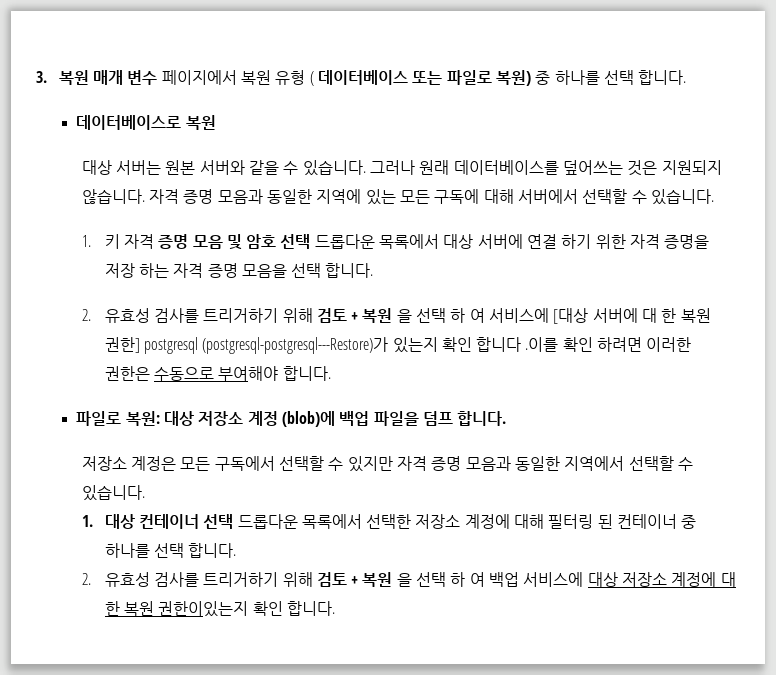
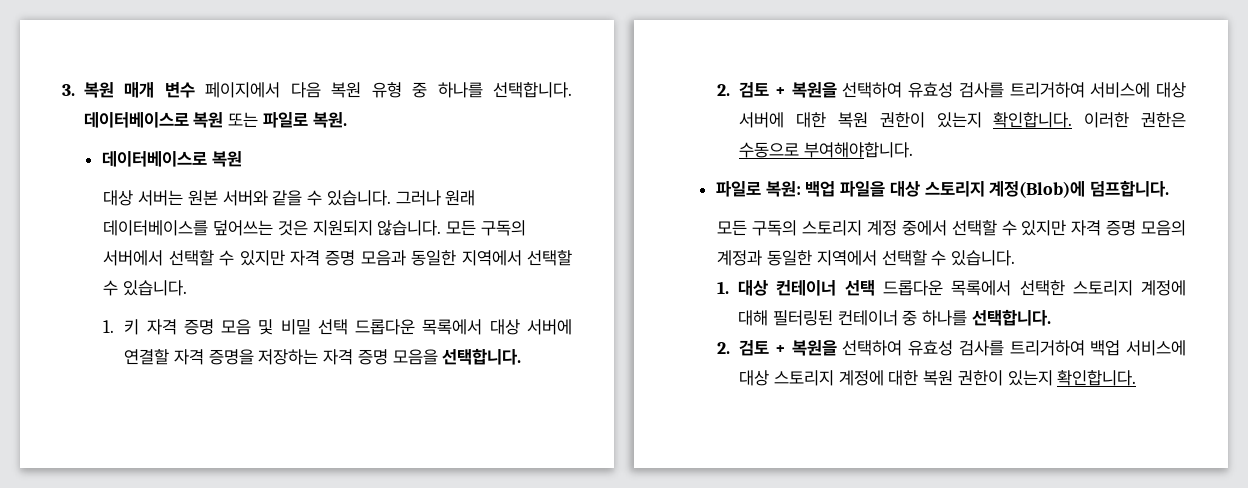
(237, 77) none -> [290,82,321,98] 다음
[309,70,687,86] ( 데이터베이스 또는 파일로 복원) 중 하나를 선택 합니다. -> [412,82,572,98] [83,112,347,128] 중 하나를 선택합니다. 데이터베이스로 복원 또는 파일로 복원.
[149,189,714,205] [81,234,710,250] [104,263,374,278] [81,308,711,324] [104,337,692,354] [104,366,331,381] [76,411,507,427] [81,456,275,471] 자격 증명 모음과 동일한 지역에 있는 모든 구독에 대해 서버에서 선택할 수 있습니다. // 1. 키 자격 증명 모음 및 암호 선택 드롭다운 목록에서 대상 서버에 연결 하기 위한 자격 증명을 저장 하는 자격 증명 모음을 선택 합니다. // 2. 유효성 검사를 트리거하기 위해 검토 + 복원 을 선택 하 여 서비스에 [대상 서버에 대 한 복원 권한] postgresql (postgresql-postgresql---Restore)가 있는지 확인 합니다 .이를 확인 하려면 이러한 권한은 수동으로 부여해야 합니다. // 파일로 복원: 대상 저장소 계정 (blob)에 백업 파일을 덤프 합니다. // 저장소 계정은 모든 구독에서 -> [446,220,526,236] [103,250,164,266] 모든 구독의 서버에서
(145, 493) none -> [103,319,572,335] [124,348,522,365] [717,82,1186,98] [739,112,1186,128] [739,142,913,158] [715,180,1170,198] [717,220,1186,236] [717,250,1016,266] // 1. 키 자격 증명 모음 및 비밀 선택 드롭다운 목록에서 대상 서버에 연결할 자격 증명을 저장하는 자격 증명 모음을 선택합니다. // 2. 검토 + 복원을 선택하여 유효성 검사를 트리거하여 서비스에 대상 서버에 대한 복원 권한이 있는지 확인합니다. 이러한 권한은 수동으로 부여해야합니다. // 파일로 복원: 백업 파일을 대상 스토리지 계정(Blob)에 덤프합니다. // 모든 구독의 스토리지 계정 중에서 선택할 수 있지만 자격 증명 모음의 계정과 동일한 지역에서 선택할 수 있습니다.
[415,514,461,529] 저장소 -> [1072,280,1133,296] 스토리지
[548,514,613,529] 필터링 된 -> [772,310,833,326] 필터링된
[153,543,237,558] [81,572,736,587] [104,601,335,617] 선택 합니다. // 2. 유효성 검사를 트리거하기 위해 검토 + 복원 을 선택 하 여 백업 서비스에 대상 저장소 계정에 대 한 복원 권한이있는지 확인 합니다. -> [971,309,1051,326] [717,340,1186,356] [739,370,1137,386] 선택합니다. // 2. 검토 + 복원을 선택하여 유효성 검사를 트리거하여 백업 서비스에 대상 스토리지 계정에 대한 복원 권한이 있는지 확인합니다.

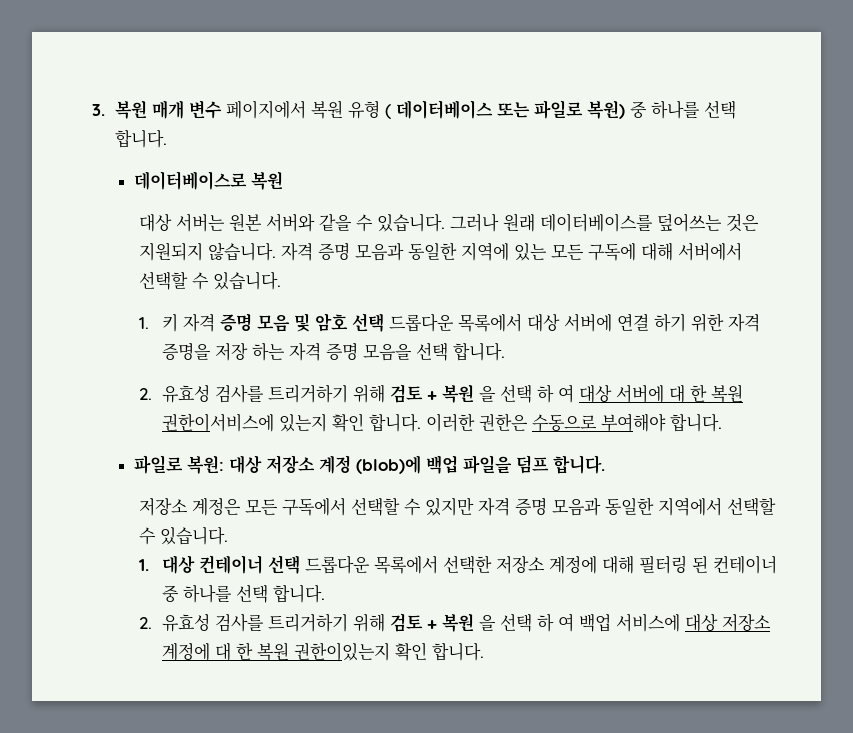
[290,82,321,98] 다음 -> (307, 109) none
[412,82,572,98] [83,112,347,128] 중 하나를 선택합니다. 데이터베이스로 복원 또는 파일로 복원. -> [385,100,737,119] [115,130,168,148] ( 데이터베이스 또는 파일로 복원) 중 하나를 선택 합니다.
[446,220,526,236] [103,250,164,266] 모든 구독의 서버에서 -> [280,242,742,261] [138,271,281,290] [138,313,760,332] [161,342,505,361] [138,384,743,403] [161,413,722,432] [134,455,606,474] [138,497,346,516] 자격 증명 모음과 동일한 지역에 있는 모든 구독에 대해 서버에서 선택할 수 있습니다. // 1. 키 자격 증명 모음 및 암호 선택 드롭다운 목록에서 대상 서버에 연결 하기 위한 자격 증명을 저장 하는 자격 증명 모음을 선택 합니다. // 2. 유효성 검사를 트리거하기 위해 검토 + 복원 을 선택 하 여 대상 서버에 대 한 복원 권한이서비스에 있는지 확인 합니다. 이러한 권한은 수동으로 부여해야 합니다. // 파일로 복원: 대상 저장소 계정 (blob)에 백업 파일을 덤프 합니다. // 저장소 계정은 모든 구독에서
[103,319,572,335] [124,348,522,365] [717,82,1186,98] [739,112,1186,128] [739,142,913,158] [715,180,1170,198] [717,220,1186,236] [717,250,1016,266] // 1. 키 자격 증명 모음 및 비밀 선택 드롭다운 목록에서 대상 서버에 연결할 자격 증명을 저장하는 자격 증명 모음을 선택합니다. // 2. 검토 + 복원을 선택하여 유효성 검사를 트리거하여 서비스에 대상 서버에 대한 복원 권한이 있는지 확인합니다. 이러한 권한은 수동으로 부여해야합니다. // 파일로 복원: 백업 파일을 대상 스토리지 계정(Blob)에 덤프합니다. // 모든 구독의 스토리지 계정 중에서 선택할 수 있지만 자격 증명 모음의 계정과 동일한 지역에서 선택할 수 있습니다. -> (228, 536) none
[1072,280,1133,296] 스토리지 -> [495,556,545,574] 저장소
[772,310,833,326] 필터링된 -> [638,555,708,574] 필터링 된
[971,309,1051,326] [717,340,1186,356] [739,370,1137,386] 선택합니다. // 2. 검토 + 복원을 선택하여 유효성 검사를 트리거하여 백업 서비스에 대상 스토리지 계정에 대한 복원 권한이 있는지 확인합니다. -> [235,584,325,603] [138,613,771,632] [161,642,484,661] 선택 합니다. // 2. 유효성 검사를 트리거하기 위해 검토 + 복원 을 선택 하 여 백업 서비스에 대상 저장소 계정에 대 한 복원 권한이있는지 확인 합니다.

